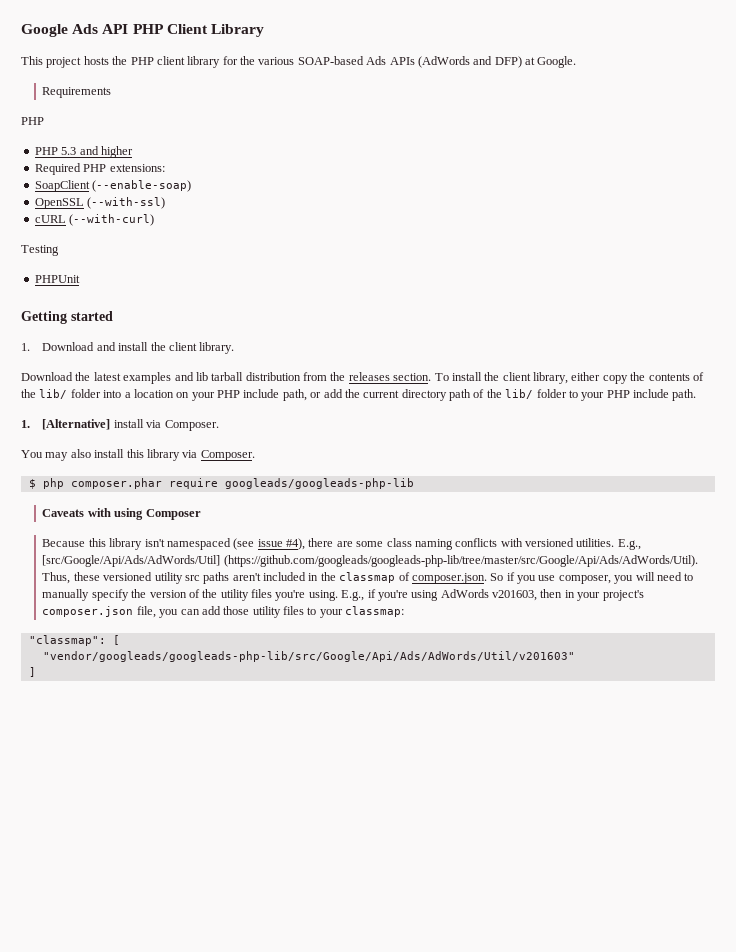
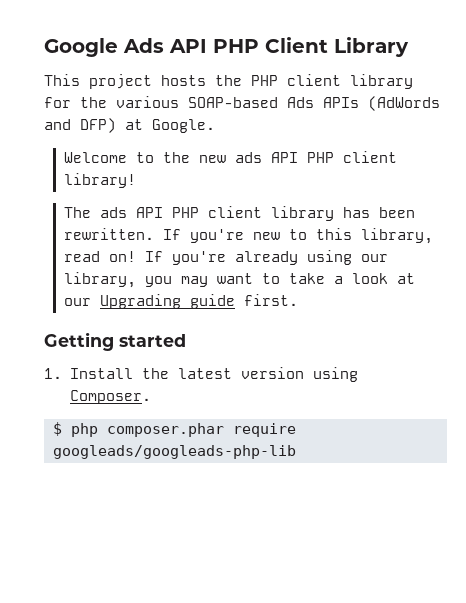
[42,87,112,98] [21,117,44,125] [34,146,133,158] [34,163,165,175] [34,180,192,192] [34,197,166,209] [34,214,155,226] [21,245,59,256] [34,275,80,283] [21,311,113,324] [21,342,235,354] [21,372,704,384] [21,389,697,401] [21,419,219,431] [21,449,198,461] Requirements // PHP // PHP 5.3 and higher // Required PHP extensions: // SoapClient (--enable-soap) // OpenSSL (--with-ssl) // cURL (--with-curl) // Testing // PHPUnit // Getting started // 1. Download and install the client library. // Download the latest examples and lib tarball distribution from the releases section. To install the client library, either copy the contents of the lib/ folder into a location on your PHP include path, or add the current directory path of the lib/ folder to your PHP include path. // 1. [Alternative] install via Composer. // You may also install this library via -> [63,151,397,163] [63,173,136,188] [63,206,415,221] [63,228,433,244] [63,250,388,265] [63,272,415,288] [63,294,298,309] [44,332,186,351] [44,367,358,382] Welcome to the new ads API PHP client library! // The ads API PHP client library has been rewritten. If you're new to this library, read on! If you're already using our library, you may want to take a look at our Upgrading guide first. // Getting started // 1. Install the latest version using
[42,508,201,520] [42,538,641,550] [42,555,698,567] [42,572,694,584] [42,589,644,601] [42,606,405,618] [28,635,120,646] [42,651,575,662] [28,667,36,677] // Caveats with using Composer // Because this library isn't namespaced (see issue #4), there are some class naming conflicts with versioned utilities. E.g., [src/Google/Api/Ads/AdWords/Util] (https://github.com/googleads/googleads-php-lib/tree/master/src/Google/Api/Ads/AdWords/Util). Thus, these versioned utility src paths aren't included in the classmap of composer.json. So if you use composer, you will need to manually specify the version of the utility files you're using. E.g., if you're using AdWords v201603, then in your project's composer.json file, you can add those utility files to your classmap: // "classmap": [ // "vendor/googleads/googleads-php-lib/src/Google/Api/Ads/AdWords/Util/v201603" // ] -> (296, 452) none

